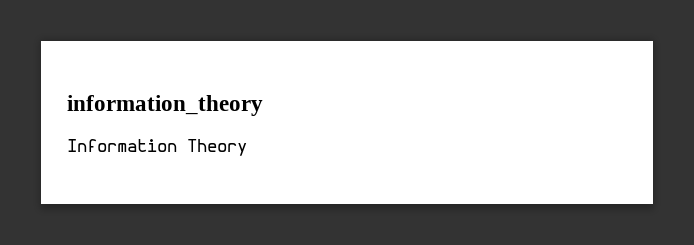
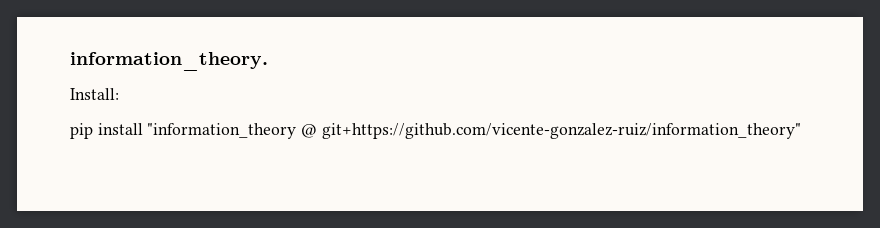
[67,95,263,116] [67,139,247,156] information_theory // Information Theory -> [70,52,268,71] [70,88,119,100] [70,123,801,139] information_theory. // Install: // pip install "information_theory @ git+https://github.com/vicente-gonzalez-ruiz/information_theory"

